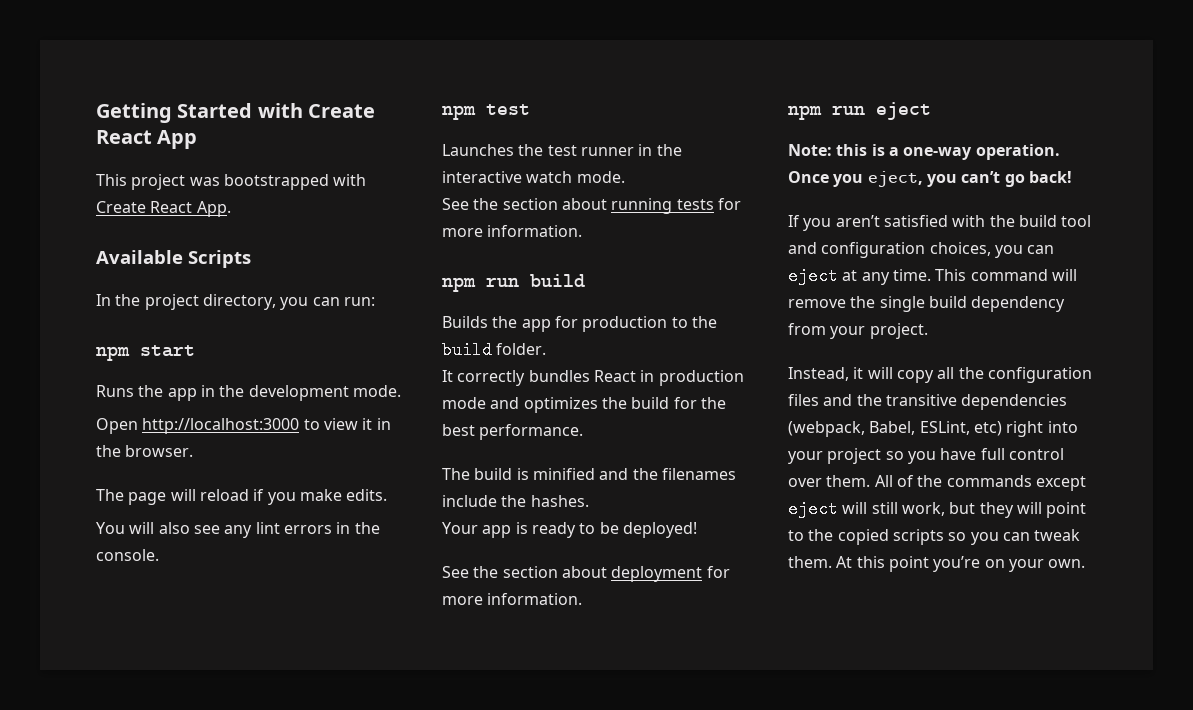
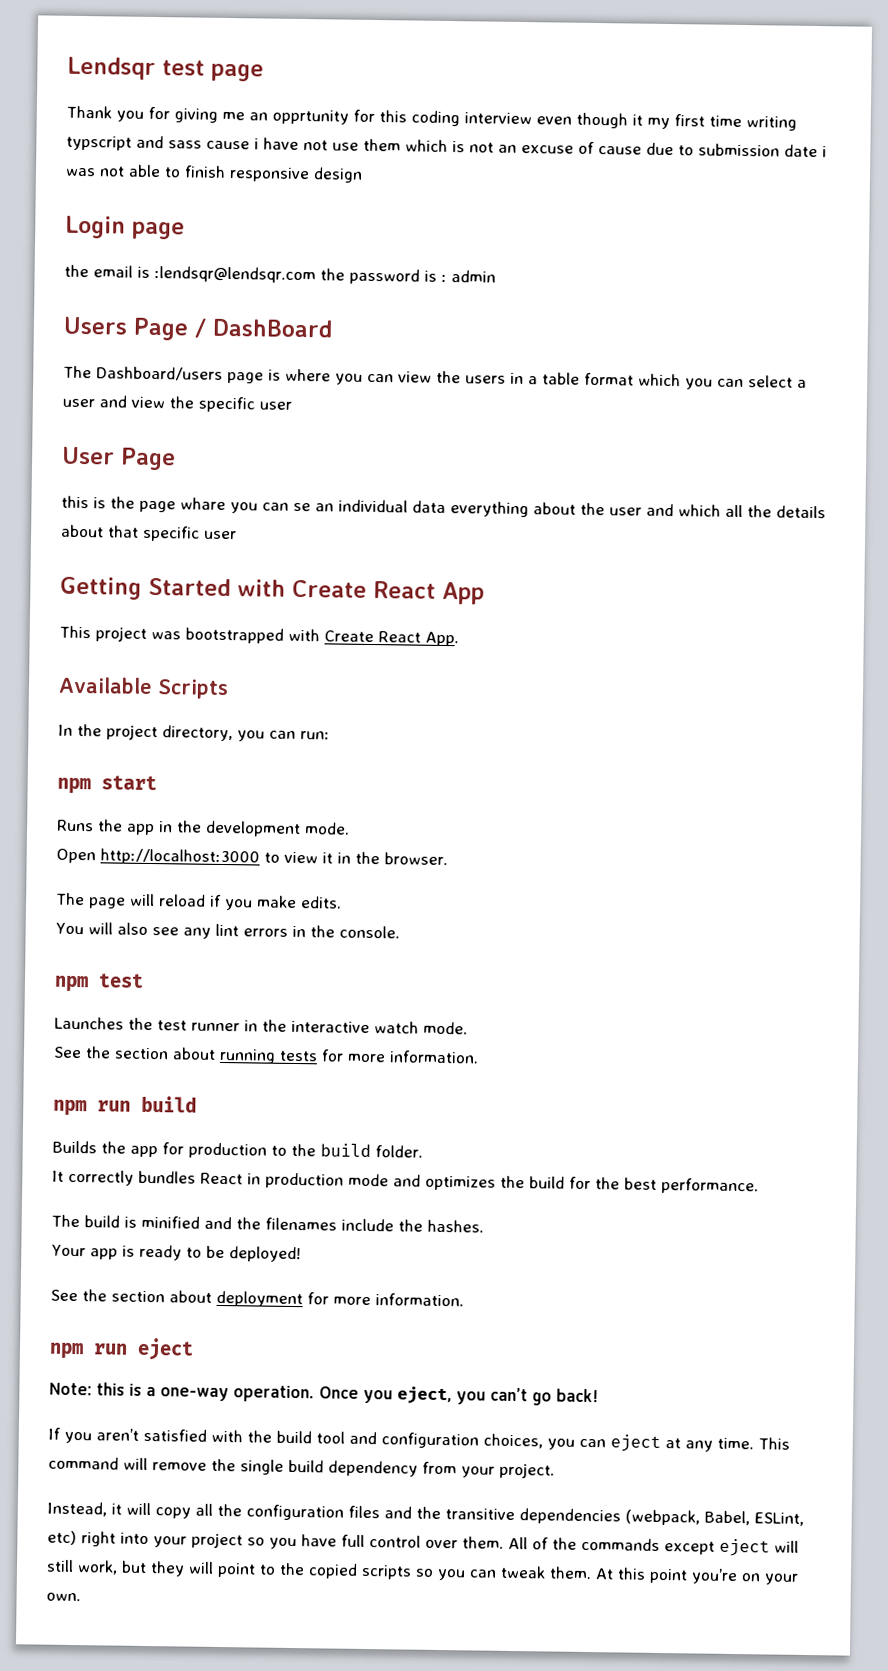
(96, 113) none -> [67,56,264,82] [66,105,797,131] [66,135,827,158] [65,164,363,183] [65,215,185,240] [64,264,496,285] [63,316,333,341] [63,365,807,390] [62,395,292,413] [62,446,176,471] [61,495,826,519] [61,524,237,542] Lendsqr test page // Thank you for giving me an opprtunity for this coding interview even though it my first time writing typscript and sass cause i have not use them which is not an excuse of cause due to submission date i was not able to finish responsive design // Login page // the email is :lendsqr@lendsqr.com the password is : admin // Users Page / DashBoard // The Dashboard/users page is where you can view the users in a table format which you can select a user and view the specific user // User Page // this is the page whare you can se an individual data everything about the user and which all the details about that specific user //

